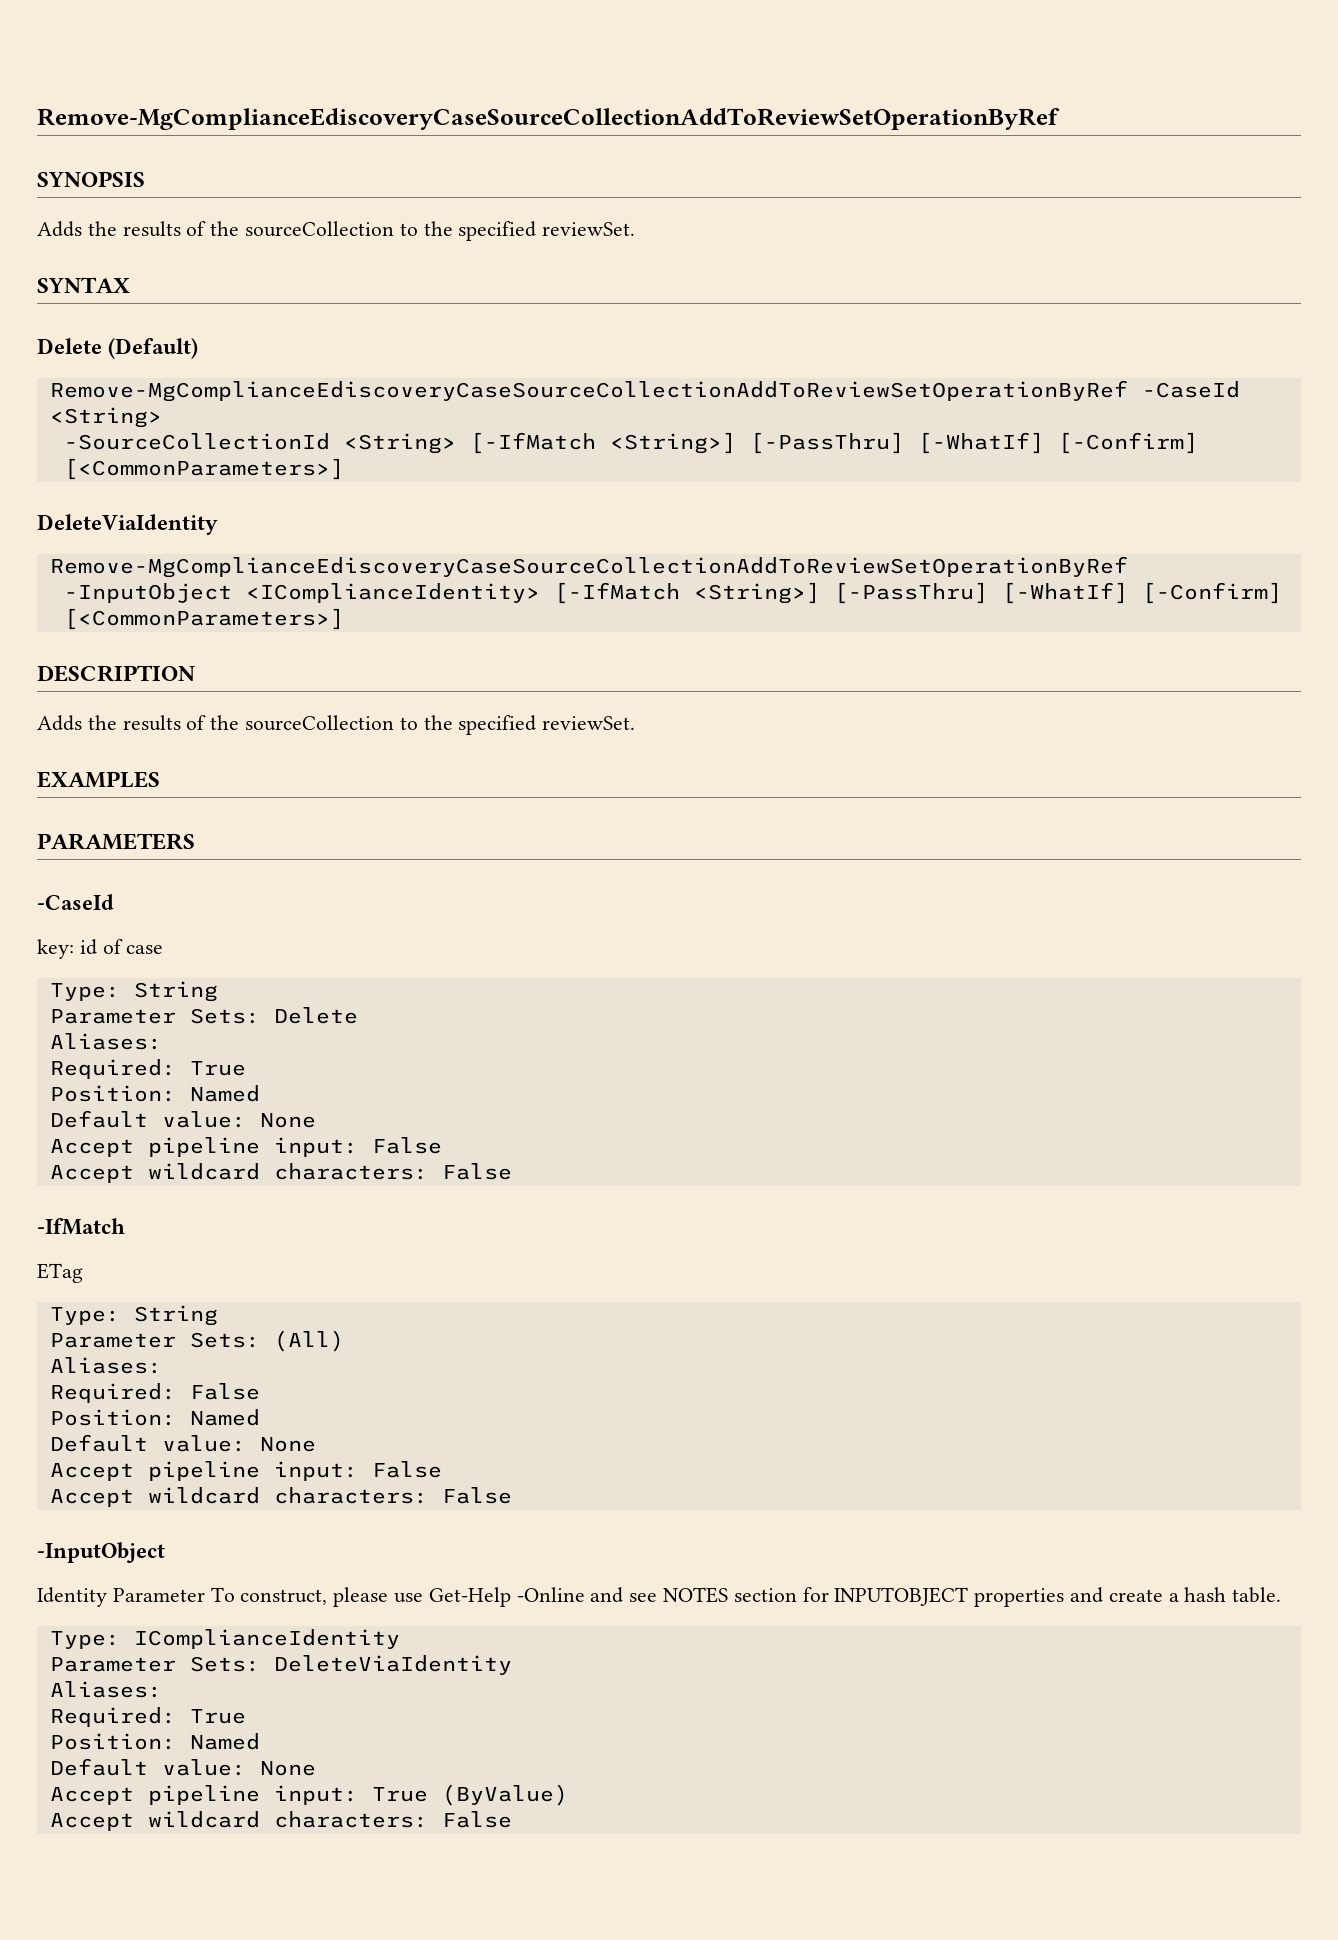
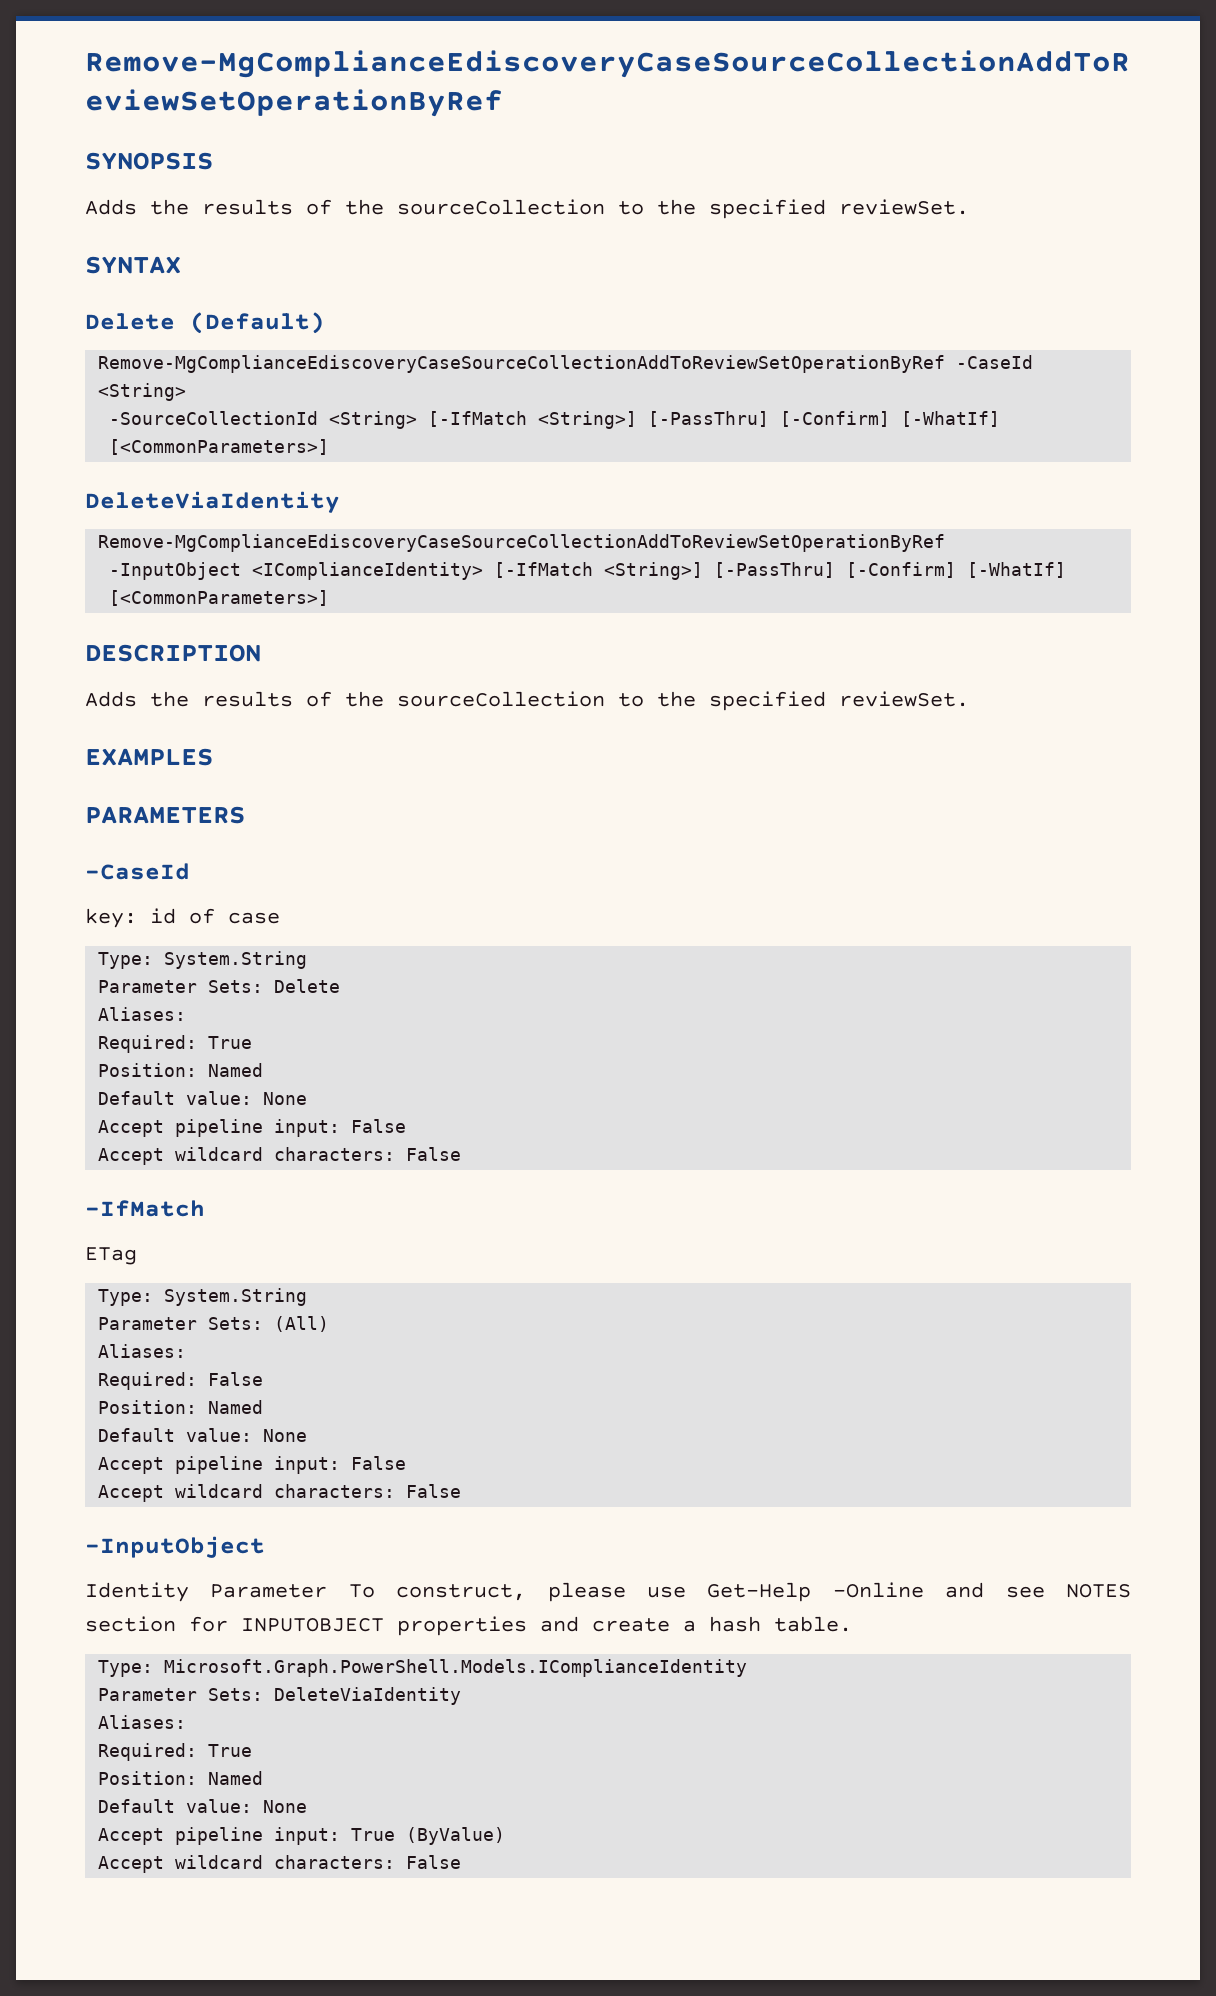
[917,432,1198,454] [-WhatIf] [-Confirm] -> [780,411,1001,427] [-Confirm] [-WhatIf]
[1001,582,1282,604] [-WhatIf] [-Confirm] -> [846,562,1067,578] [-Confirm] [-WhatIf]
[133,981,218,1002] String -> [164,951,308,969] System.String
[133,1305,218,1326] String -> [164,1288,308,1306] System.String
[133,1629,400,1649] IComplianceIdentity -> [164,1659,748,1677] Microsoft.Graph.PowerShell.Models.IComplianceIdentity

